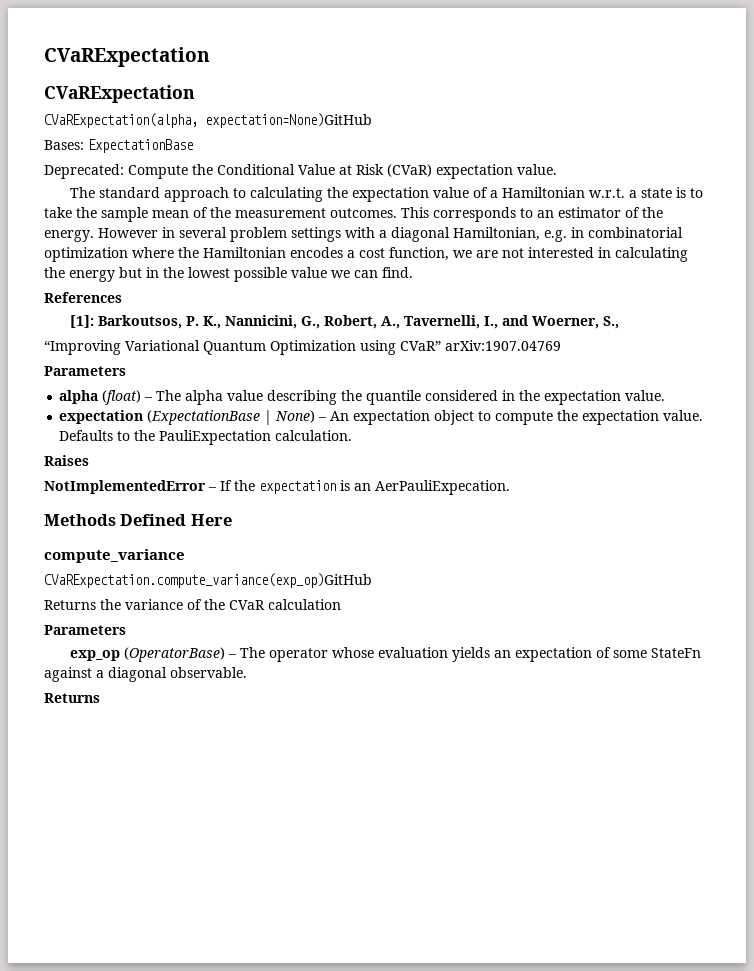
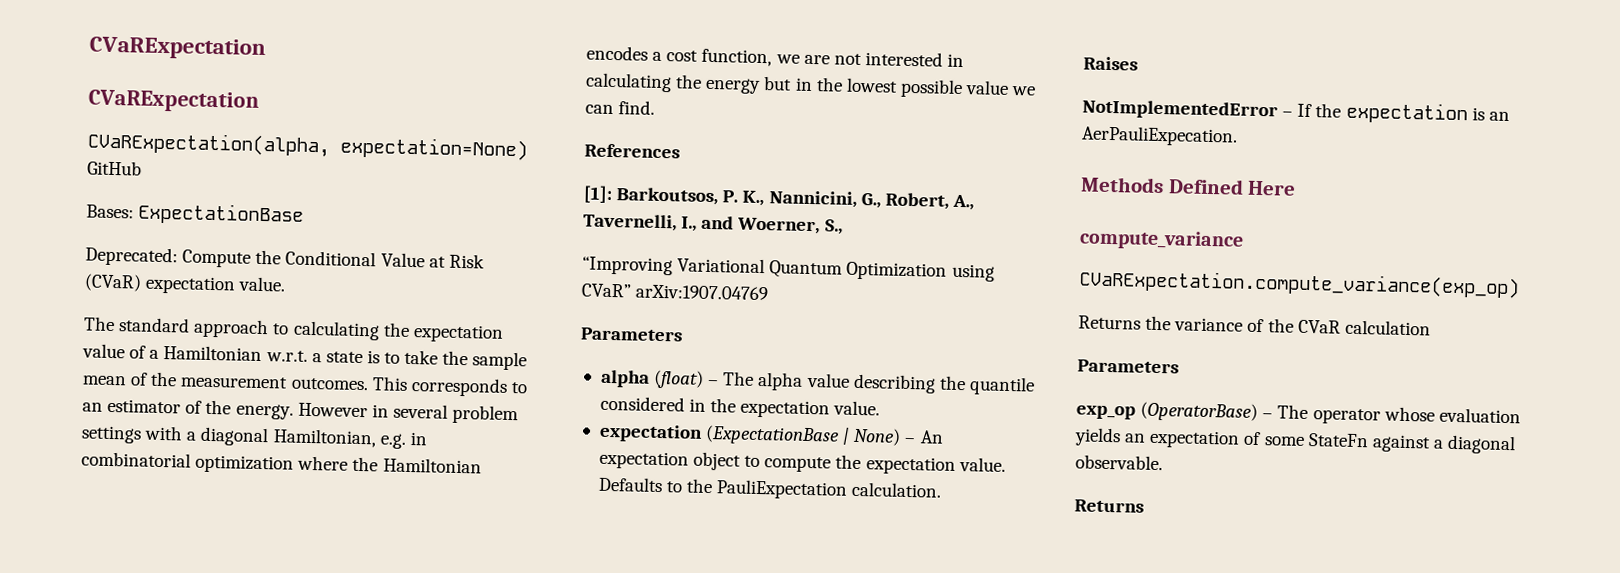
[205,113,372,128] expectation=None)GitHub -> [340,136,528,161] [87,160,142,176] expectation=None) GitHub
[44,573,372,588] CVaRExpectation.compute_variance(exp_op)GitHub -> [1078,269,1520,299] CVaRExpectation.compute_variance(exp_op)

